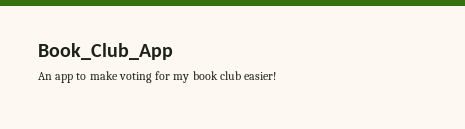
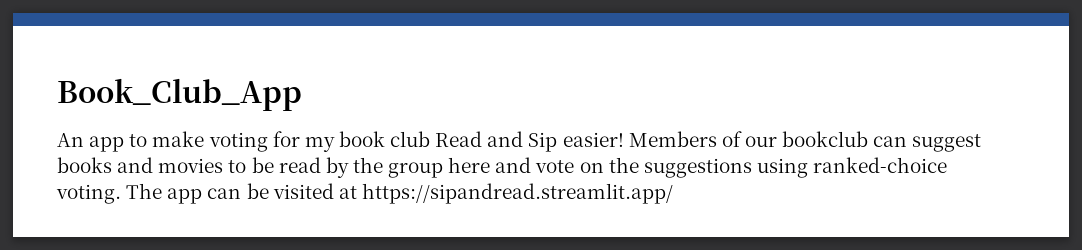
[244,72,277,80] easier! -> [435,131,982,152] [57,157,948,178] [56,183,673,204] Read and Sip easier! Members of our bookclub can suggest books and movies to be read by the group here and vote on the suggestions using ranked-choice voting. The app can be visited at https://sipandread.streamlit.app/

